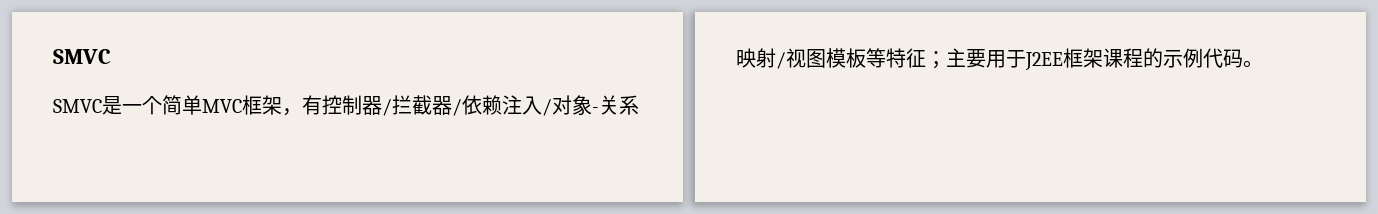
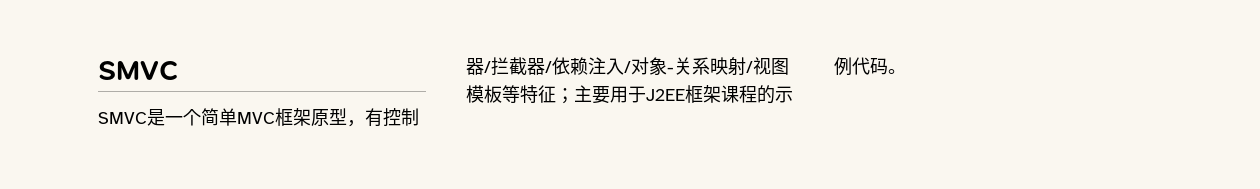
(282, 105) none -> [311,108,347,126] 原型

